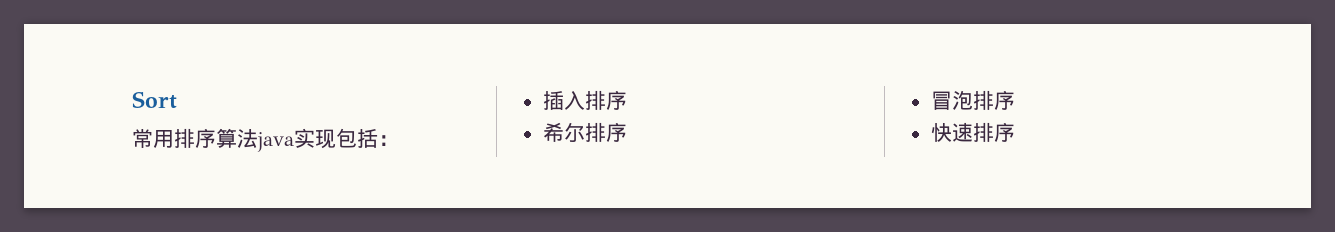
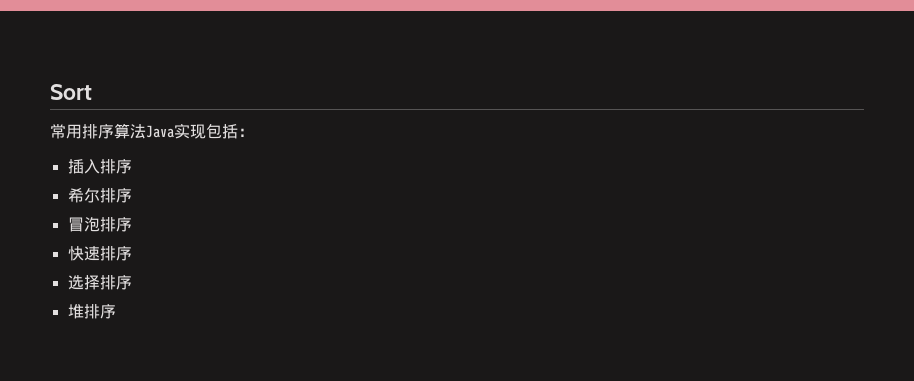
[257,132,294,152] java -> [146,125,174,138] Java
(1015, 132) none -> [67,275,132,290] [67,304,116,319] // 选择排序 // 堆排序

